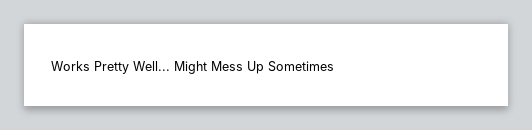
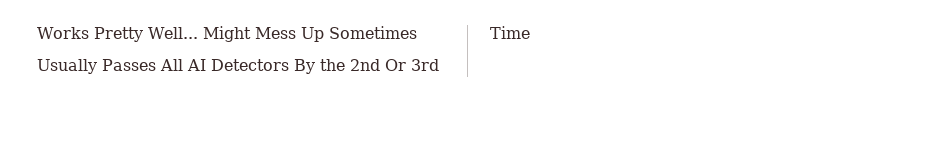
(334, 66) none -> [37,59,439,74] [490,26,530,39] // Usually Passes All AI Detectors By the 2nd Or 3rd Time

